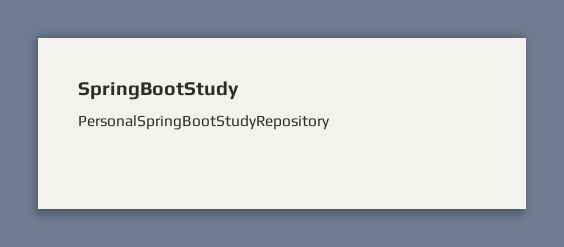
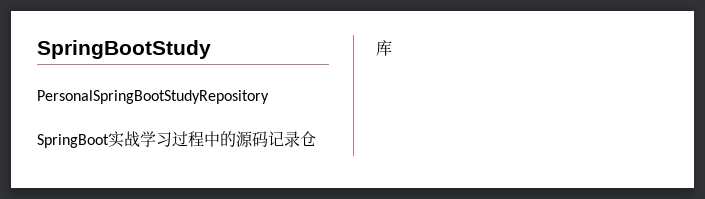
(330, 122) none -> [37,131,316,148] [376,40,392,56] // SpringBoot实战学习过程中的源码记录仓库

